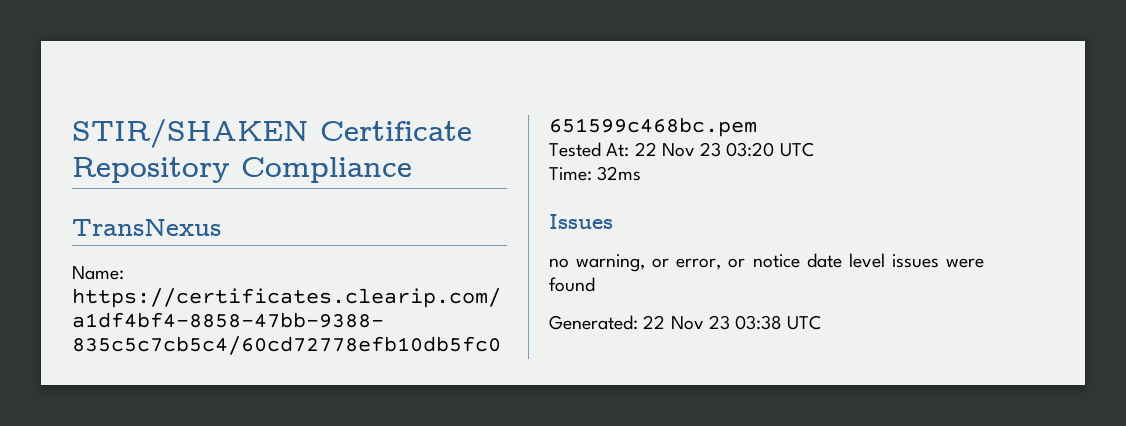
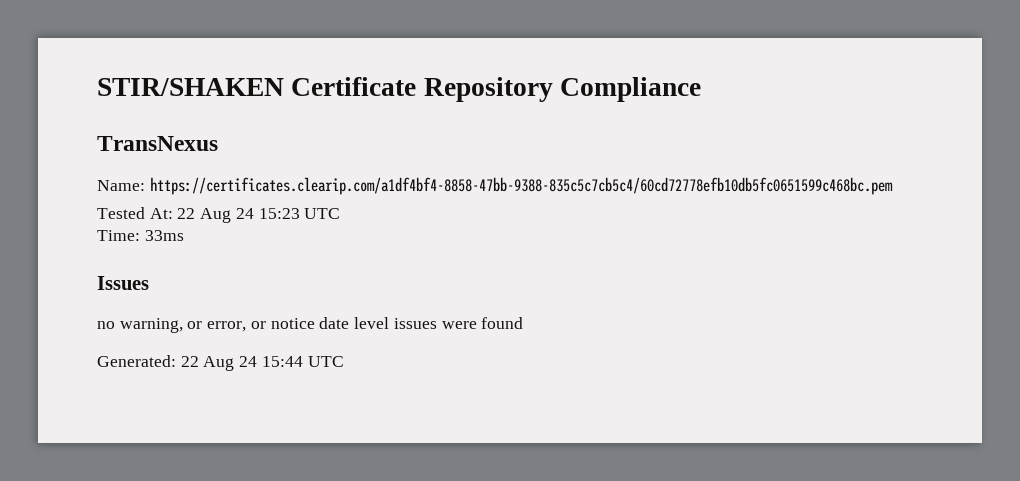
[661,142,775,157] Nov 23 03:20 -> [200,208,300,223] Aug 24 15:23
[597,166,642,181] 32ms -> [144,230,184,241] 33ms
[670,315,783,330] Nov 23 03:38 -> [203,356,303,371] Aug 24 15:44

